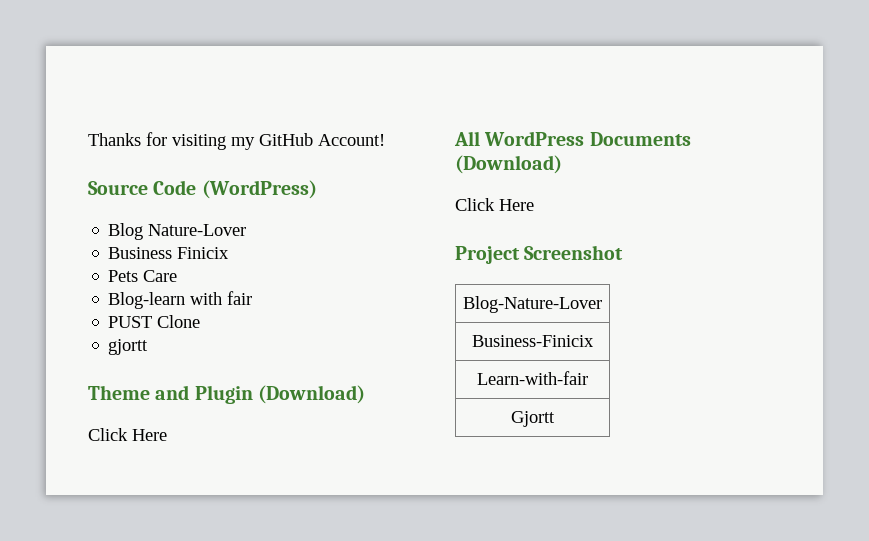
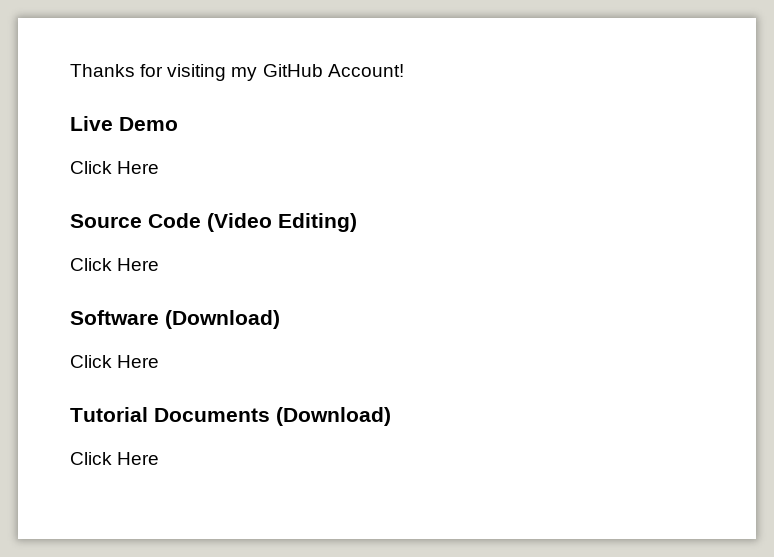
[88,180,317,199] [108,223,247,240] [108,247,230,259] [108,270,178,282] [108,291,253,309] [108,315,201,328] [108,339,149,355] [88,385,365,404] [88,428,167,441] [454,131,585,146] Source Code (WordPress) // Blog Nature-Lover // Business Finicix // Pets Care // Blog-learn with fair // PUST Clone // gjortt // Theme and Plugin (Download) // Click Here // All WordPress -> [70,116,178,131] [70,161,160,174] [70,213,357,232] [70,258,160,271] [70,310,280,329] [70,355,160,368] [70,407,148,422] Live Demo // Click Here // Source Code (Video Editing) // Click Here // Software (Download) // Click Here // Tutorial
[455,245,624,264] [463,296,602,313] [472,335,594,347] [477,371,588,385] [511,411,555,427] // Project Screenshot // Blog-Nature-Lover // Business-Finicix // Learn-with-fair // Gjortt -> (160, 458) none

